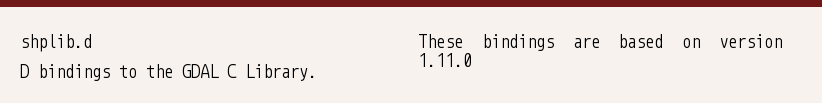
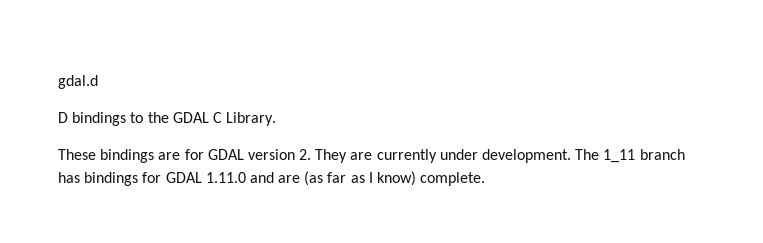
[20,34,92,52] shplib.d -> [58,75,98,89] gdal.d
[618,34,782,48] [418,53,472,67] based on version 1.11.0 -> [184,149,685,163] [58,171,486,186] for GDAL version 2. They are currently under development. The 1_11 branch has bindings for GDAL 1.11.0 and are (as far as I know) complete.

